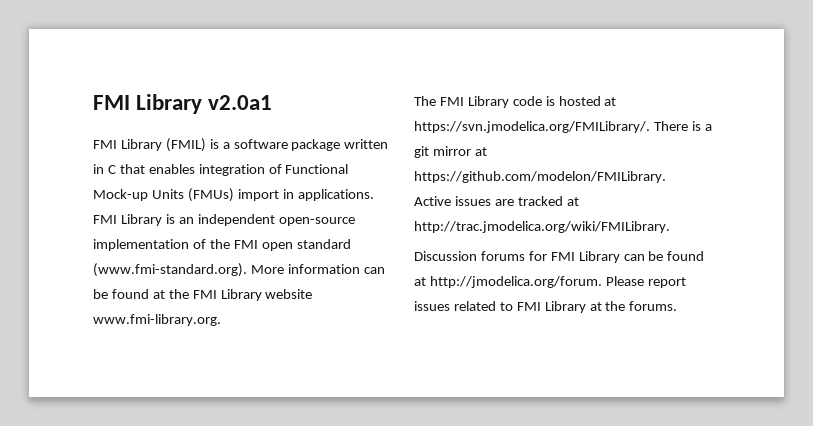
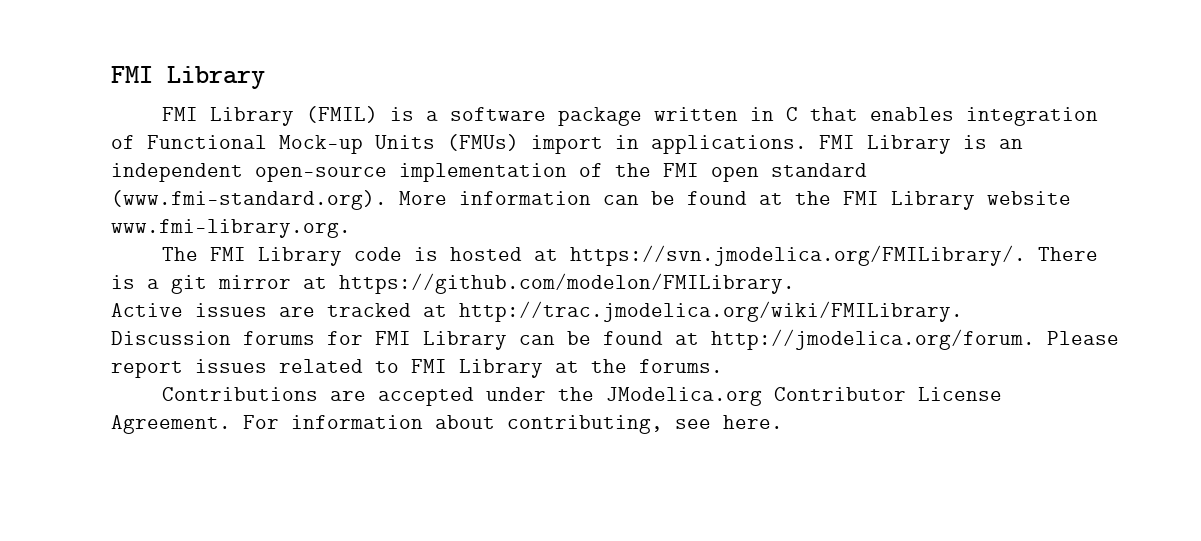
[93,94,273,114] FMI Library v2.0a1 -> [111,66,265,89] FMI Library
(678, 306) none -> [161,387,1002,406] [111,415,783,434] // Contributions are accepted under the JModelica.org Contributor License Agreement. For information about contributing, see here.

